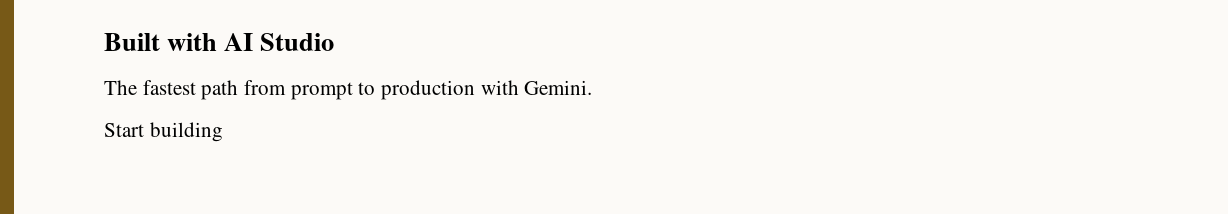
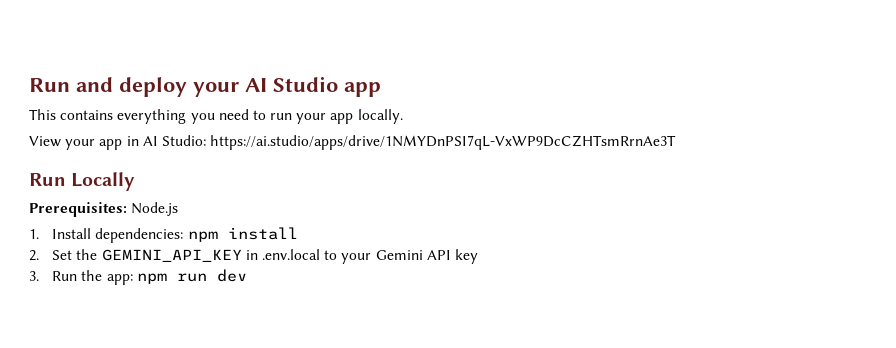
[104,33,335,51] [104,80,593,100] [104,122,223,142] Built with AI Studio // The fastest path from prompt to production with Gemini. // Start building -> [29,76,381,97] [29,109,403,124] [29,135,677,150] [29,172,136,191] [29,202,179,217] [29,227,298,243] [29,249,478,264] [29,269,247,285] Run and deploy your AI Studio app // This contains everything you need to run your app locally. // View your app in AI Studio: https://ai.studio/apps/drive/1NMYDnPSI7qL-VxWP9DcCZHTsmRrnAe3T // Run Locally // Prerequisites: Node.js // 1. Install dependencies: npm install // 2. Set the GEMINI_API_KEY in .env.local to your Gemini API key // 3. Run the app: npm run dev

